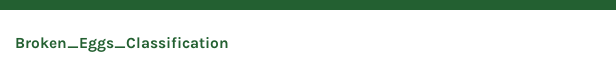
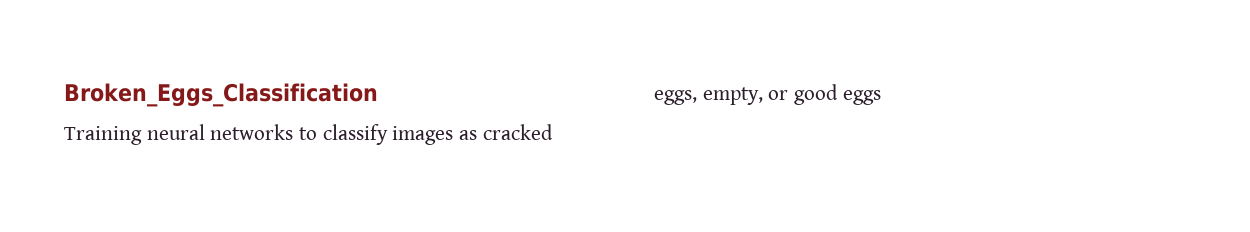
(229, 44) none -> [64,124,553,145] [654,84,881,105] // Training neural networks to classify images as cracked eggs, empty, or good eggs

